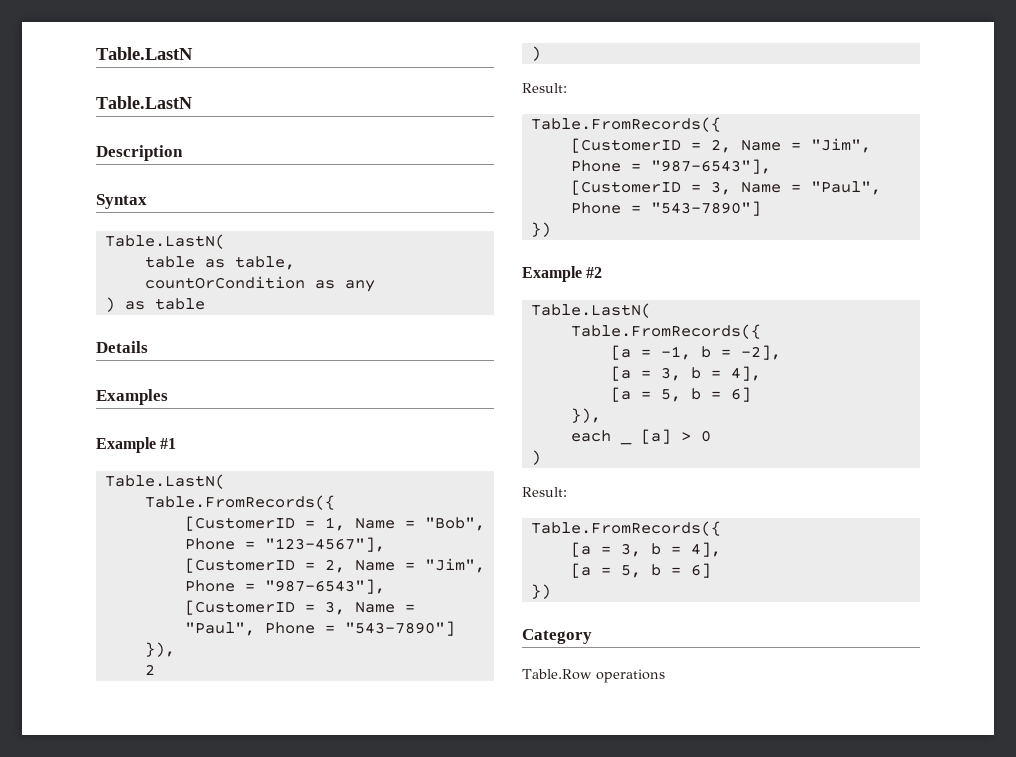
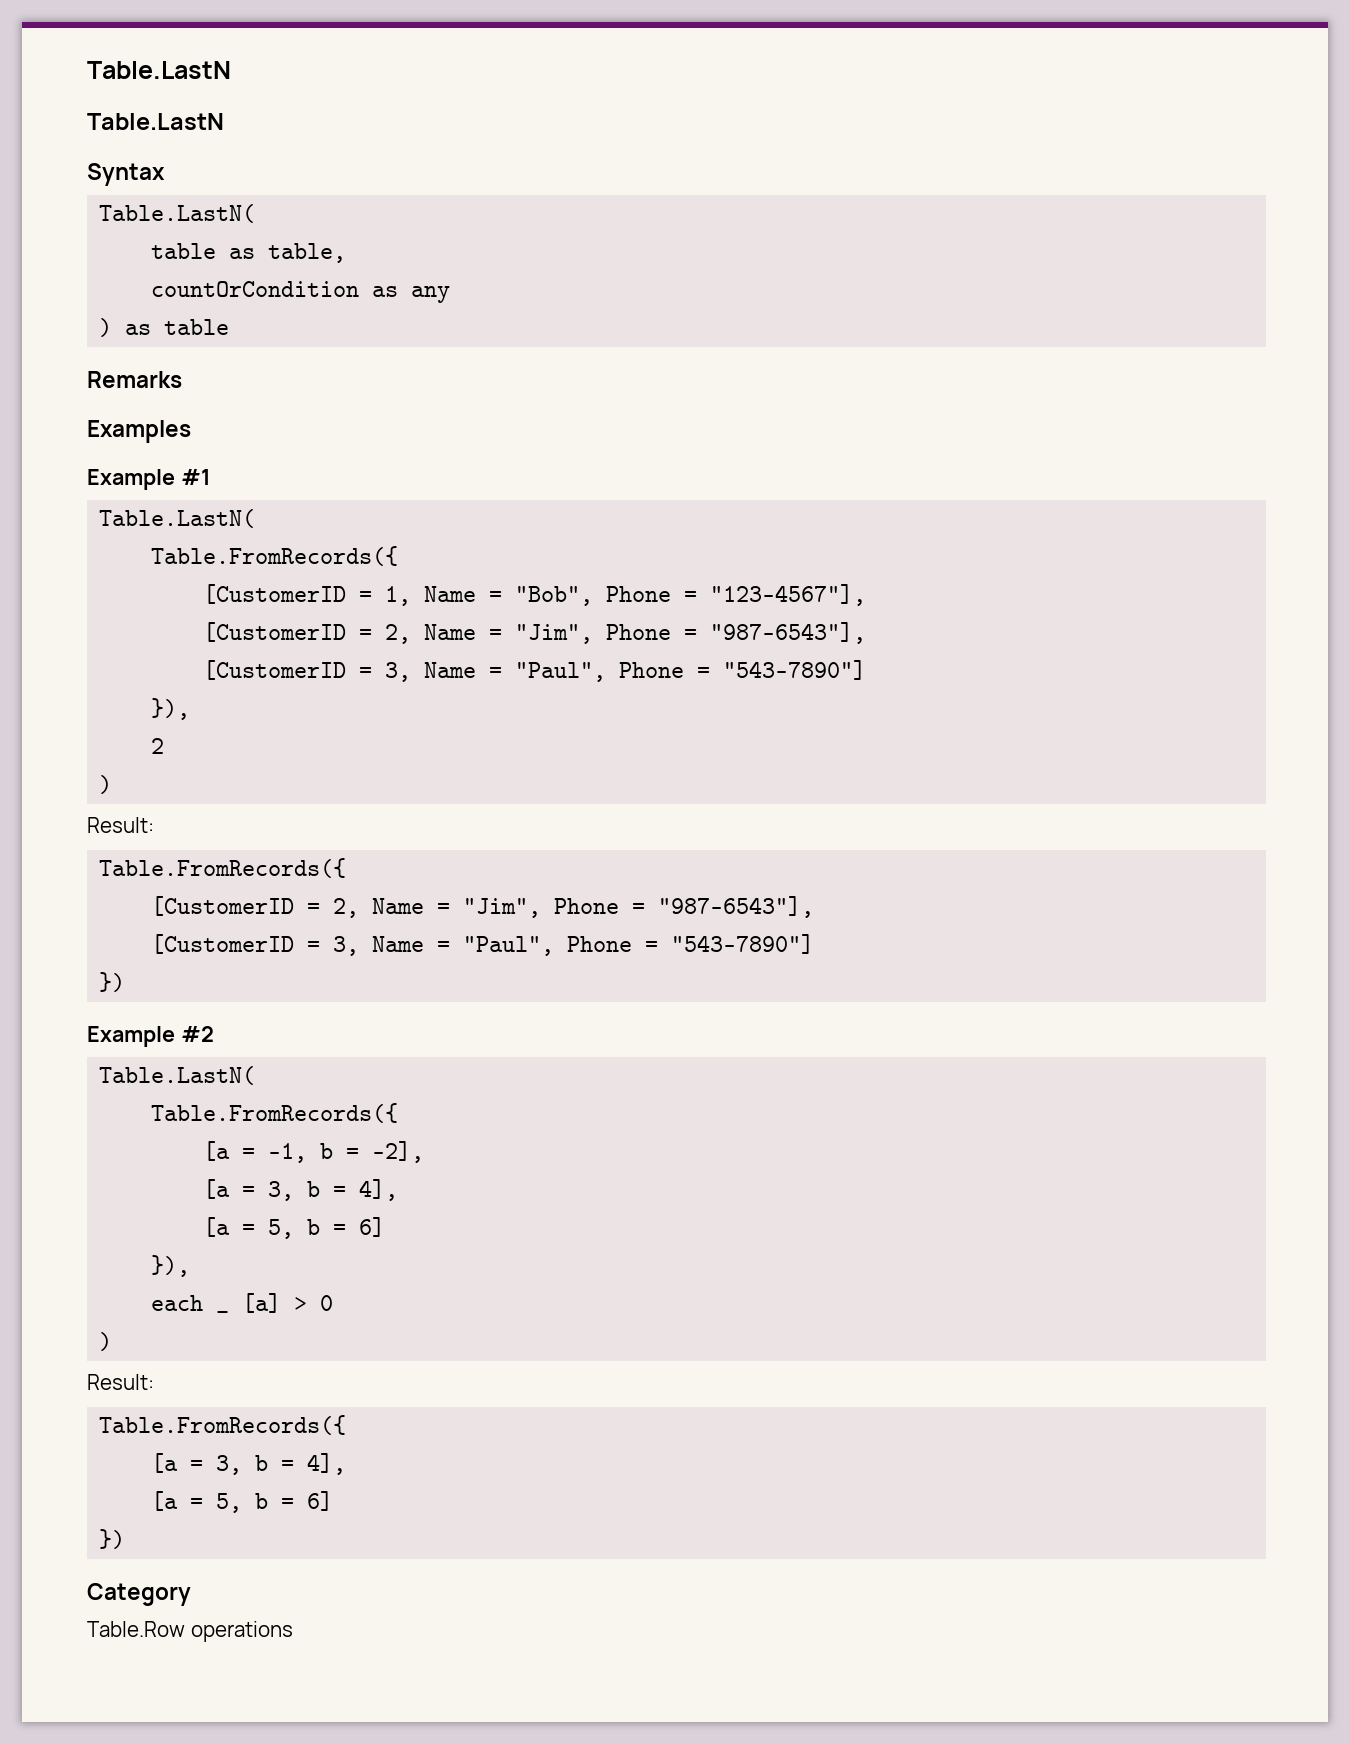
[96,145,183,161] // Description -> (224, 121) none
[96,341,148,353] Details -> [87,371,182,388] Remarks

